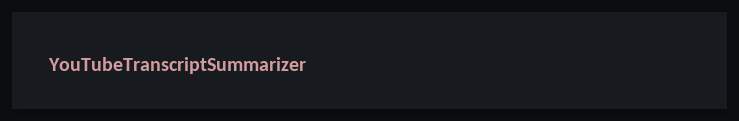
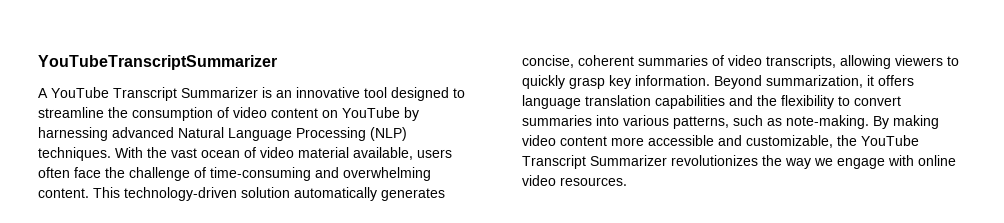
(306, 65) none -> [38,87,465,101] [38,107,419,121] [38,127,407,141] [38,147,452,161] [38,167,431,181] [38,187,445,201] [522,55,959,69] [522,75,914,89] [522,95,901,109] [522,115,939,129] [522,135,919,148] [522,155,956,169] [522,175,627,186] // A YouTube Transcript Summarizer is an innovative tool designed to streamline the consumption of video content on YouTube by harnessing advanced Natural Language Processing (NLP) techniques. With the vast ocean of video material available, users often face the challenge of time-consuming and overwhelming content. This technology-driven solution automatically generates concise, coherent summaries of video transcripts, allowing viewers to quickly grasp key information. Beyond summarization, it offers language translation capabilities and the flexibility to convert summaries into various patterns, such as note-making. By making video content more accessible and customizable, the YouTube Transcript Summarizer revolutionizes the way we engage with online video resources.

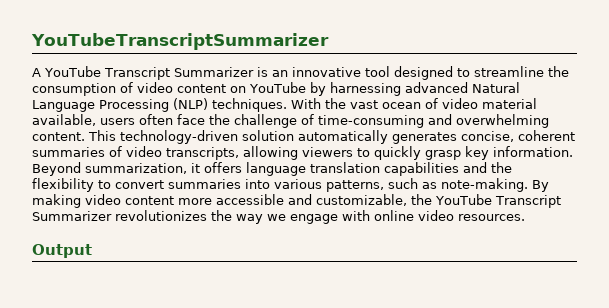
(627, 181) none -> [32,244,92,258] // Output

